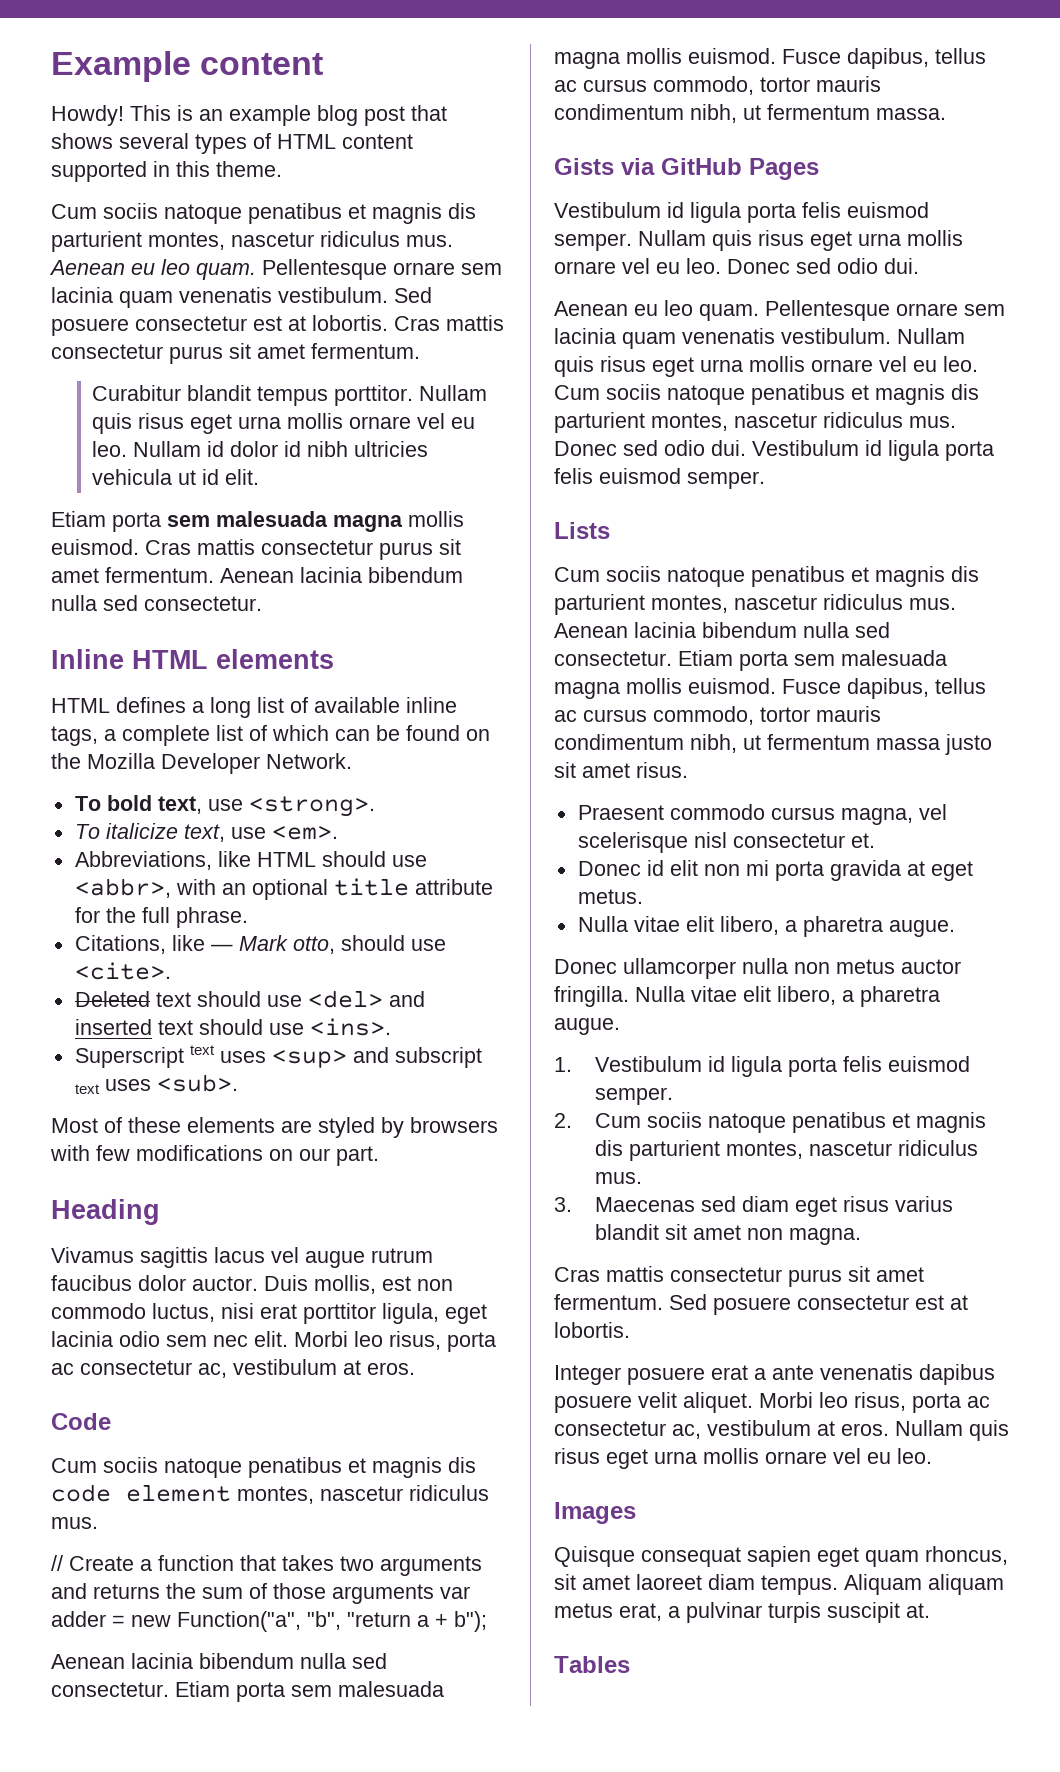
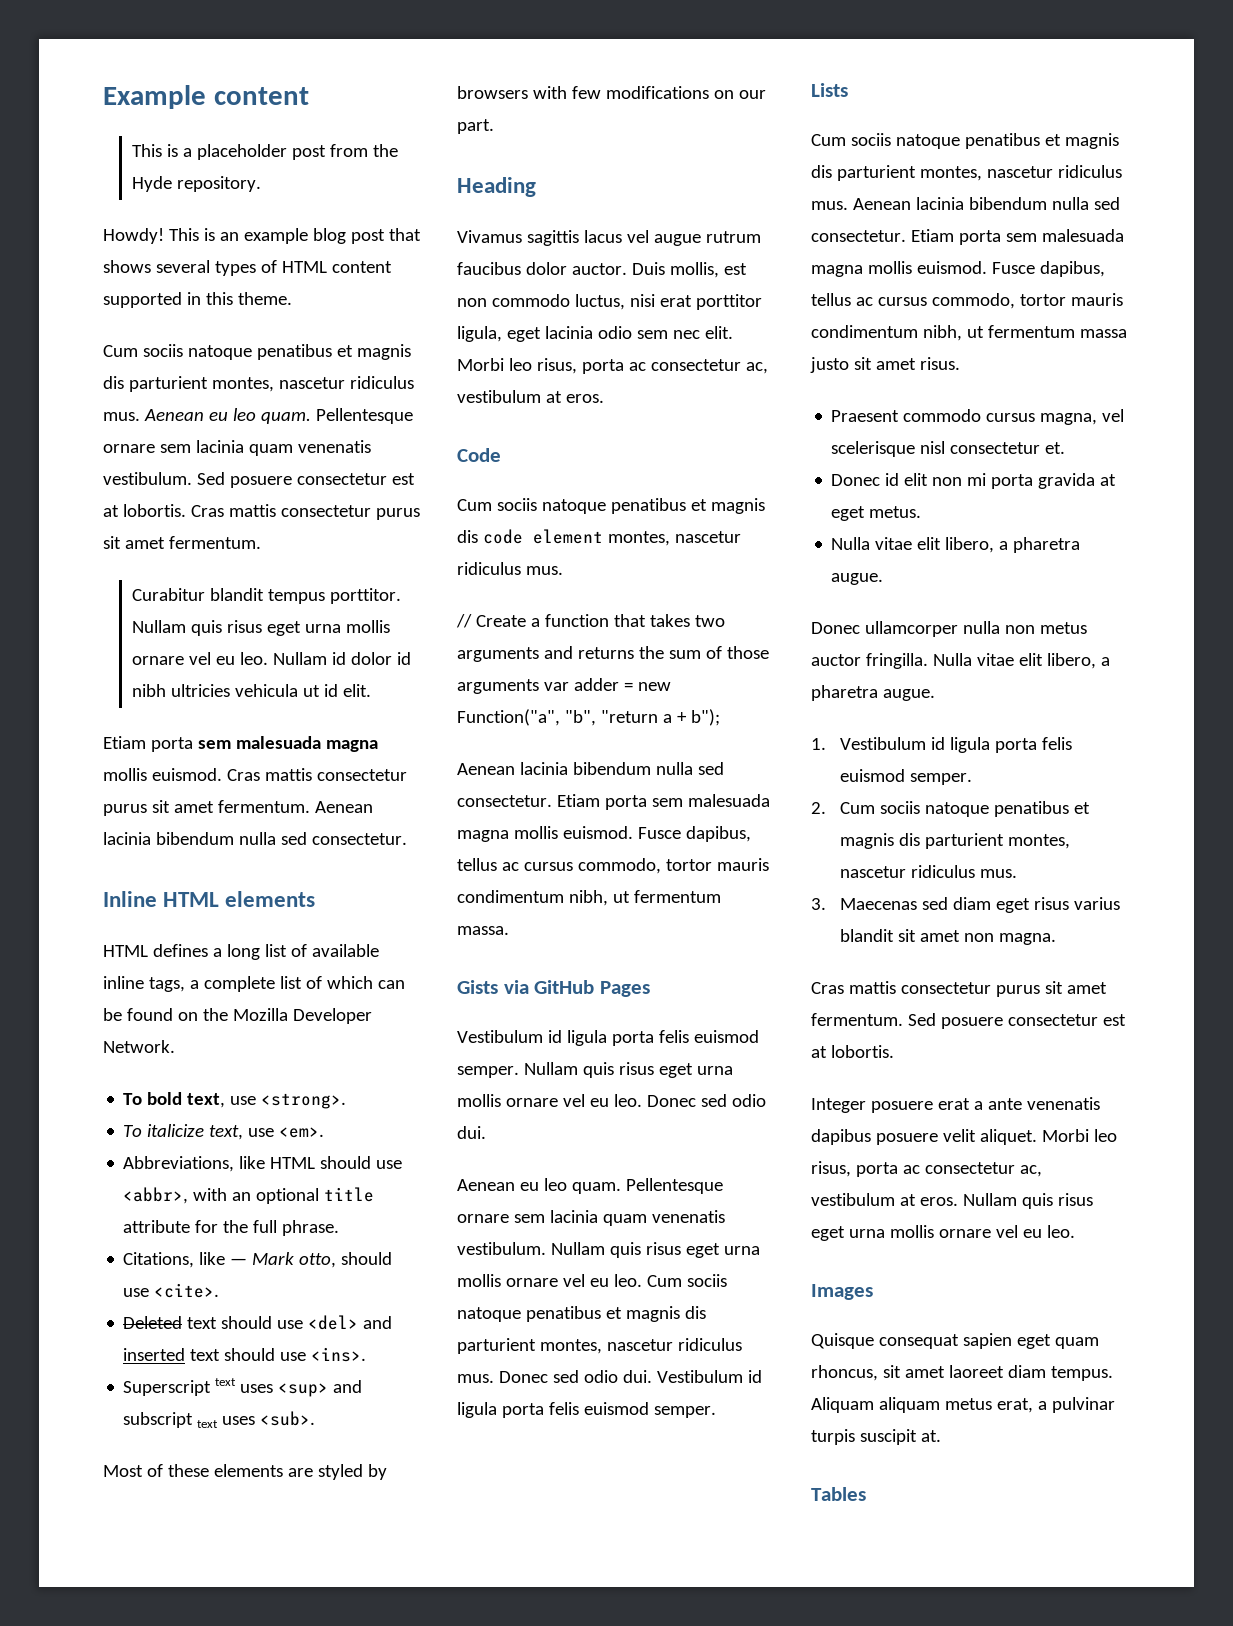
(324, 64) none -> [132,144,399,160] [132,176,262,192] // This is a placeholder post from the Hyde repository.

